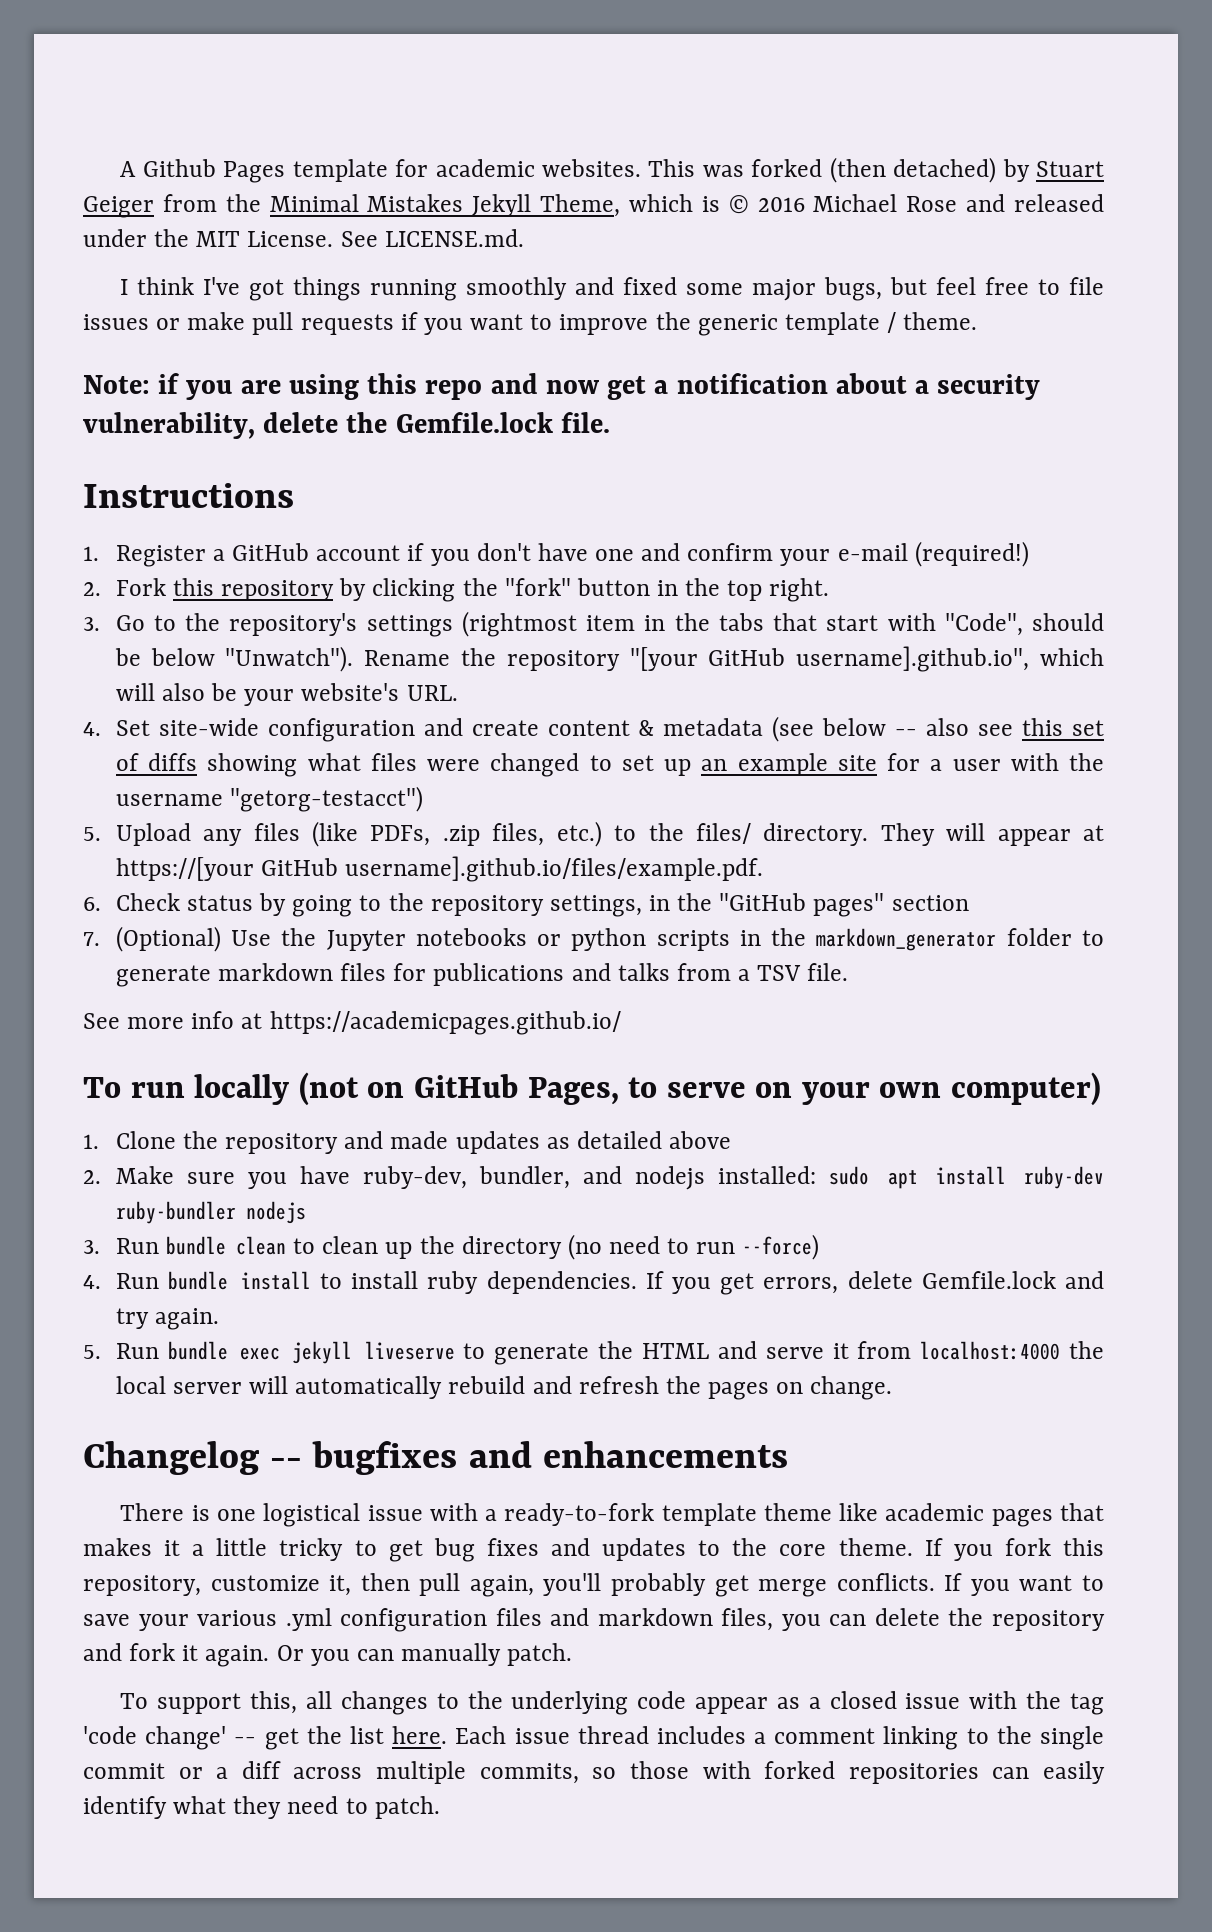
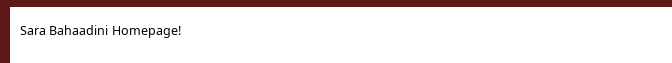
[120,157,1105,183] [83,194,1105,218] [83,229,524,247] [120,277,1105,301] [83,312,978,336] [83,373,1041,400] [83,412,610,439] [83,483,294,508] [83,541,1029,567] [83,578,830,602] [83,611,1104,637] [114,646,1104,672] [115,683,458,706] [83,716,1104,742] [115,753,1105,777] [115,786,423,812] [83,821,1105,847] [115,856,764,882] [83,893,969,917] [83,926,1105,952] [115,963,849,987] [83,1011,621,1035] [83,1072,1102,1106] [83,1131,732,1154] [83,1166,1104,1190] [115,1201,306,1224] [83,1234,820,1260] [83,1271,1104,1295] [115,1308,219,1330] [83,1341,1104,1365] [115,1376,893,1400] [83,1441,788,1475] [120,1503,1104,1527] [83,1538,1104,1562] [83,1573,1104,1597] [83,1608,1105,1632] [83,1643,573,1667] [120,1691,1105,1715] [83,1726,1104,1750] [83,1761,1106,1784] [83,1796,440,1819] A Github Pages template for academic websites. This was forked (then detached) by Stuart Geiger from the Minimal Mistakes Jekyll Theme, which is © 2016 Michael Rose and released under the MIT License. See LICENSE.md. // I think I've got things running smoothly and fixed some major bugs, but feel free to file issues or make pull requests if you want to improve the generic template / theme. // Note: if you are using this repo and now get a notification about a security vulnerability, delete the Gemfile.lock file. // Instructions // 1. Register a GitHub account if you don't have one and confirm your e-mail (required!) // 2. Fork this repository by clicking the "fork" button in the top right. // 3. Go to the repository's settings (rightmost item in the tabs that start with "Code", should be below "Unwatch"). Rename the repository "[your GitHub username].github.io", which will also be your website's URL. // 4. Set site-wide configuration and create content & metadata (see below -- also see this set of diffs showing what files were changed to set up an example site for a user with the username "getorg-testacct") // 5. Upload any files (like PDFs, .zip files, etc.) to the files/ directory. They will appear at https://[your GitHub username].github.io/files/example.pdf. // 6. Check status by going to the repository settings, in the "GitHub pages" section // 7. (Optional) Use the Jupyter notebooks or python scripts in the markdown_generator folder to generate markdown files for publications and talks from a TSV file. // See more info at https://academicpages.github.io/ // To run locally (not on GitHub Pages, to serve on your own computer) // 1. Clone the repository and made updates as detailed above // 2. Make sure you have ruby-dev, bundler, and nodejs installed: sudo apt install ruby-dev ruby-bundler nodejs // 3. Run bundle clean to clean up the directory (no need to run --force) // 4. Run bundle install to install ruby dependencies. If you get errors, delete Gemfile.lock and try again. // 5. Run bundle exec jekyll liveserve to generate the HTML and serve it from localhost:4000 the local server will automatically rebuild and refresh the pages on change. // Changelog -- bugfixes and enhancements // There is one logistical issue with a ready-to-fork template theme like academic pages that makes it a little tricky to get bug fixes and updates to the core theme. If you fork this repository, customize it, then pull again, you'll probably get merge conflicts. If you want to save your various .yml configuration files and markdown files, you can delete the repository and fork it again. Or you can manually patch. // To support this, all changes to the underlying code appear as a closed issue with the tag 'code change' -- get the list here. Each issue thread includes a comment linking to the single commit or a diff across multiple commits, so those with forked repositories can easily identify what they need to patch. -> [20,25,181,38] Sara Bahaadini Homepage!

